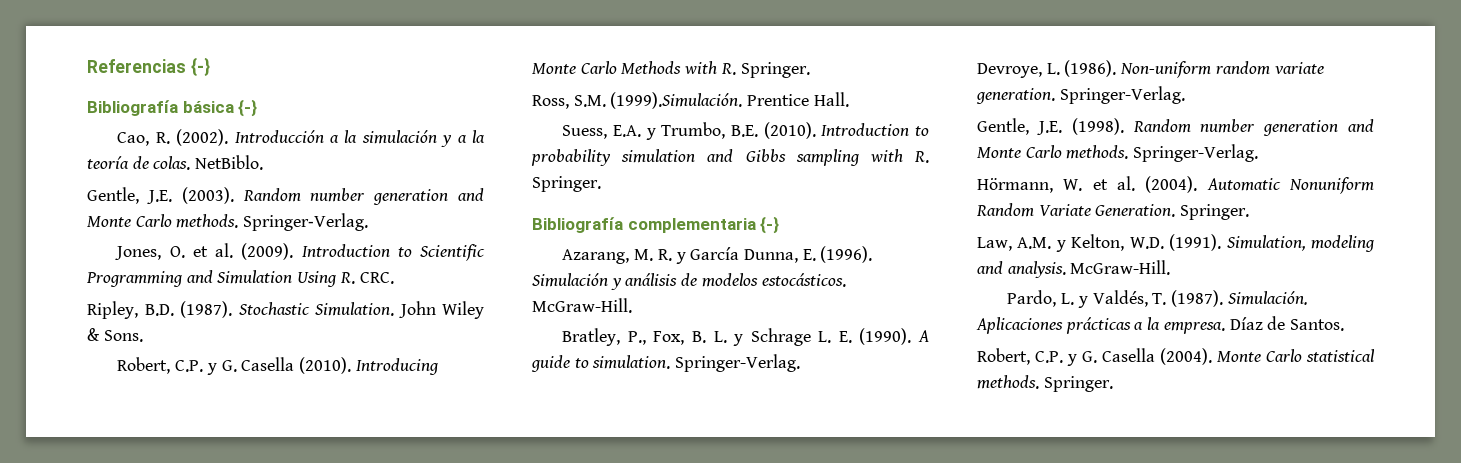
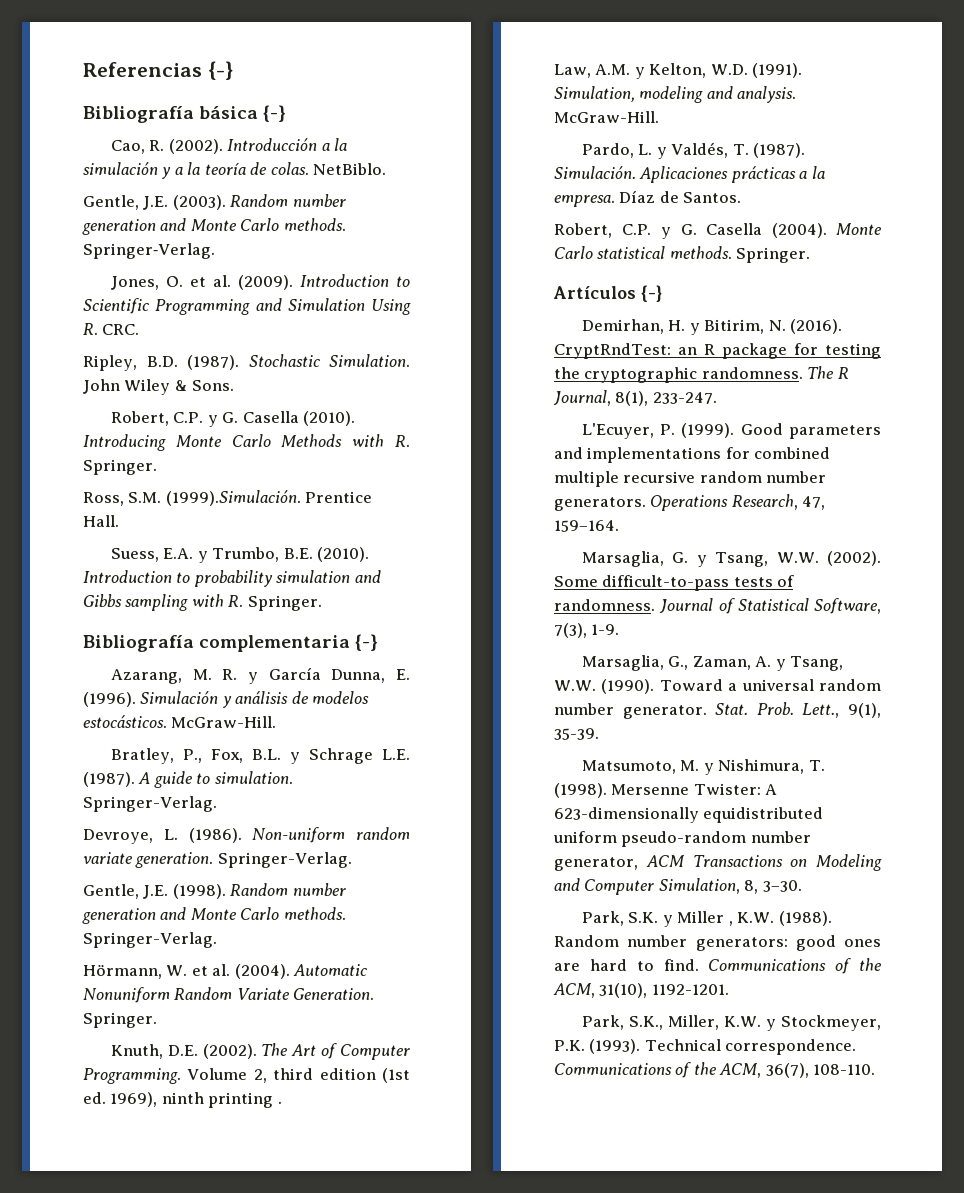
[692,328,912,346] B. L. y Schrage L. E. (1990). -> [251,748,410,764] [83,772,135,787] B.L. y Schrage L.E. (1987).
(1250, 212) none -> [110,1043,410,1060] [83,1068,411,1084] [83,1092,282,1108] // Knuth, D.E. (2002). The Art of Computer Programming. Volume 2, third edition (1st ed. 1969), ninth printing .
(1113, 384) none -> [553,285,662,302] [581,319,843,335] [554,343,881,359] [554,366,849,383] [553,390,717,406] [581,423,881,439] [554,447,831,463] [554,471,827,487] [554,494,826,511] [554,520,619,532] [581,551,881,567] [554,575,795,591] [554,598,881,614] [554,623,620,638] [581,655,844,671] [554,679,881,694] [554,702,881,719] [554,728,599,740] [581,759,825,775] [554,783,778,798] [554,807,824,823] [553,831,811,847] [554,854,882,871] [554,878,802,895] [581,911,832,927] [554,935,881,951] [554,958,882,974] [553,983,729,998] [581,1015,881,1031] [554,1039,857,1055] [554,1062,876,1078] // Artículos {-} // Demirhan, H. y Bitirim, N. (2016). CryptRndTest: an R package for testing the cryptographic randomness. The R Journal, 8(1), 233-247. // L'Ecuyer, P. (1999). Good parameters and implementations for combined multiple recursive random number generators. Operations Research, 47, 159–164. // Marsaglia, G. y Tsang, W.W. (2002). Some difficult-to-pass tests of randomness. Journal of Statistical Software, 7(3), 1-9. // Marsaglia, G., Zaman, A. y Tsang, W.W. (1990). Toward a universal random number generator. Stat. Prob. Lett., 9(1), 35-39. // Matsumoto, M. y Nishimura, T. (1998). Mersenne Twister: A 623-dimensionally equidistributed uniform pseudo-random number generator, ACM Transactions on Modeling and Computer Simulation, 8, 3–30. // Park, S.K. y Miller , K.W. (1988). Random number generators: good ones are hard to find. Communications of the ACM, 31(10), 1192-1201. // Park, S.K., Miller, K.W. y Stockmeyer, P.K. (1993). Technical correspondence. Communications of the ACM, 36(7), 108-110.

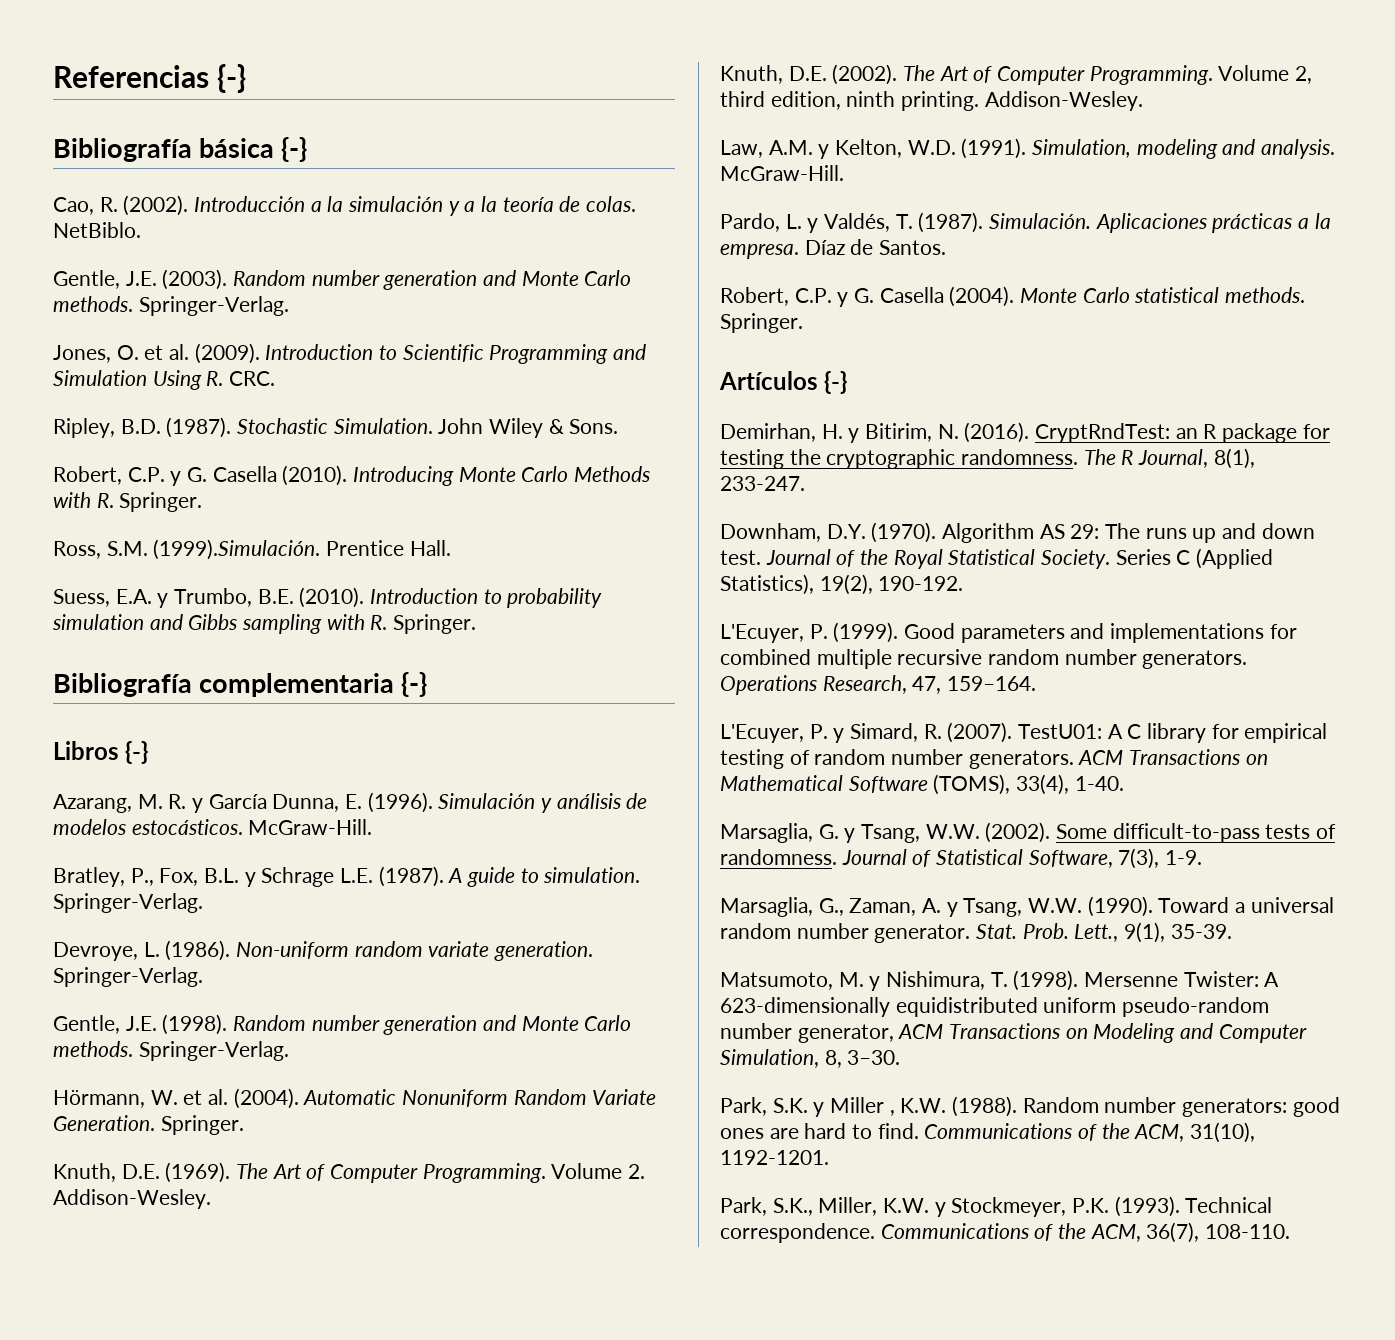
(379, 642) none -> [53,741,149,764] // Libros {-}
(157, 1020) none -> [53,1162,646,1183] [53,1189,211,1209] // Knuth, D.E. (1969). The Art of Computer Programming. Volume 2. Addison-Wesley.
[319,1068,411,1083] [83,1092,282,1108] edition (1st ed. 1969), ninth printing . -> [770,91,1143,111] edition, ninth printing. Addison-Wesley.
(717, 398) none -> [720,522,1315,543] [720,548,1274,569] [720,574,964,595] // Downham, D.Y. (1970). Algorithm AS 29: The runs up and down test. Journal of the Royal Statistical Society. Series C (Applied Statistics), 19(2), 190-192.
(619, 526) none -> [720,722,1328,743] [720,749,1268,769] [720,774,1124,795] // L'Ecuyer, P. y Simard, R. (2007). TestU01: A C library for empirical testing of random number generators. ACM Transactions on Mathematical Software (TOMS), 33(4), 1-40.

